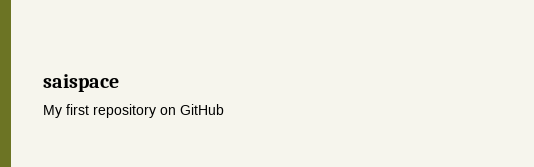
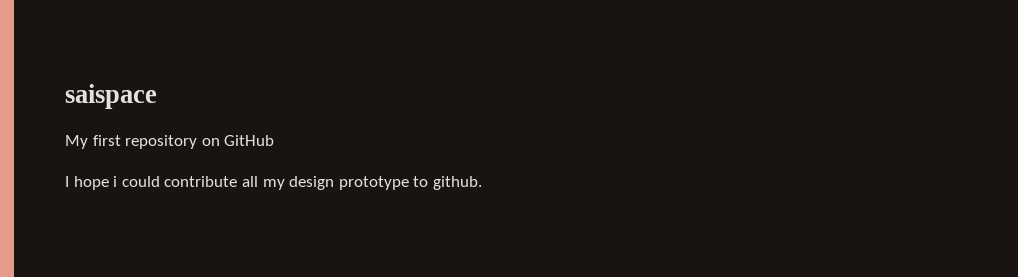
(224, 109) none -> [65,176,482,190] // I hope i could contribute all my design prototype to github.

